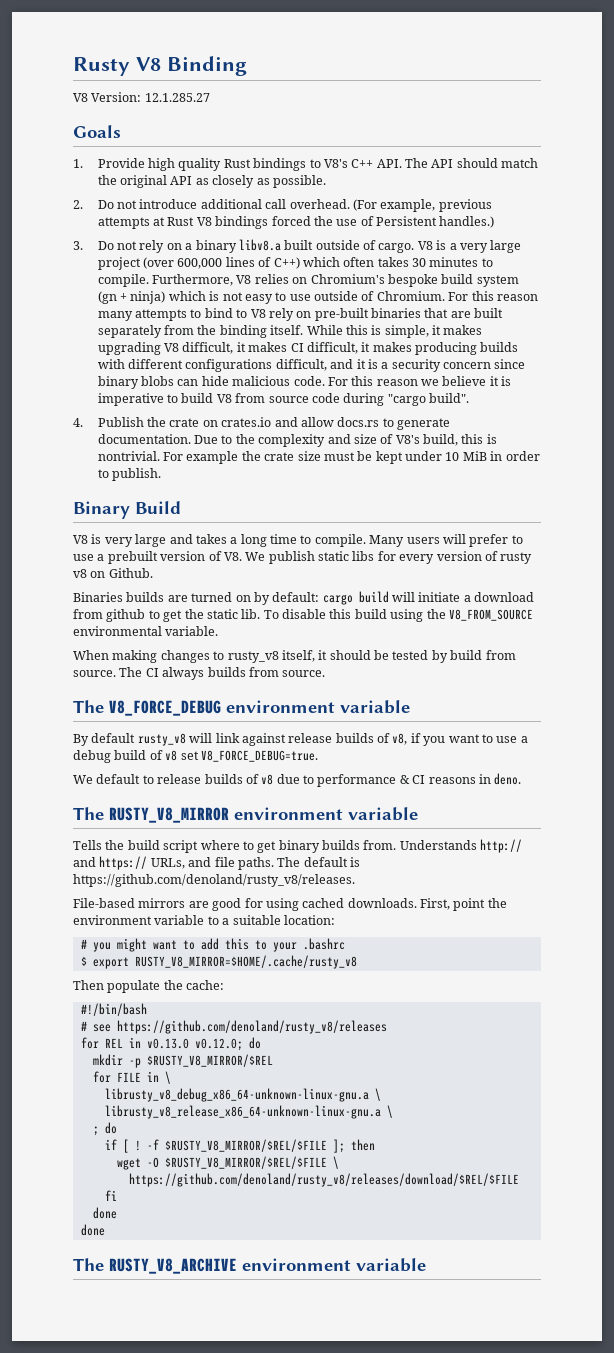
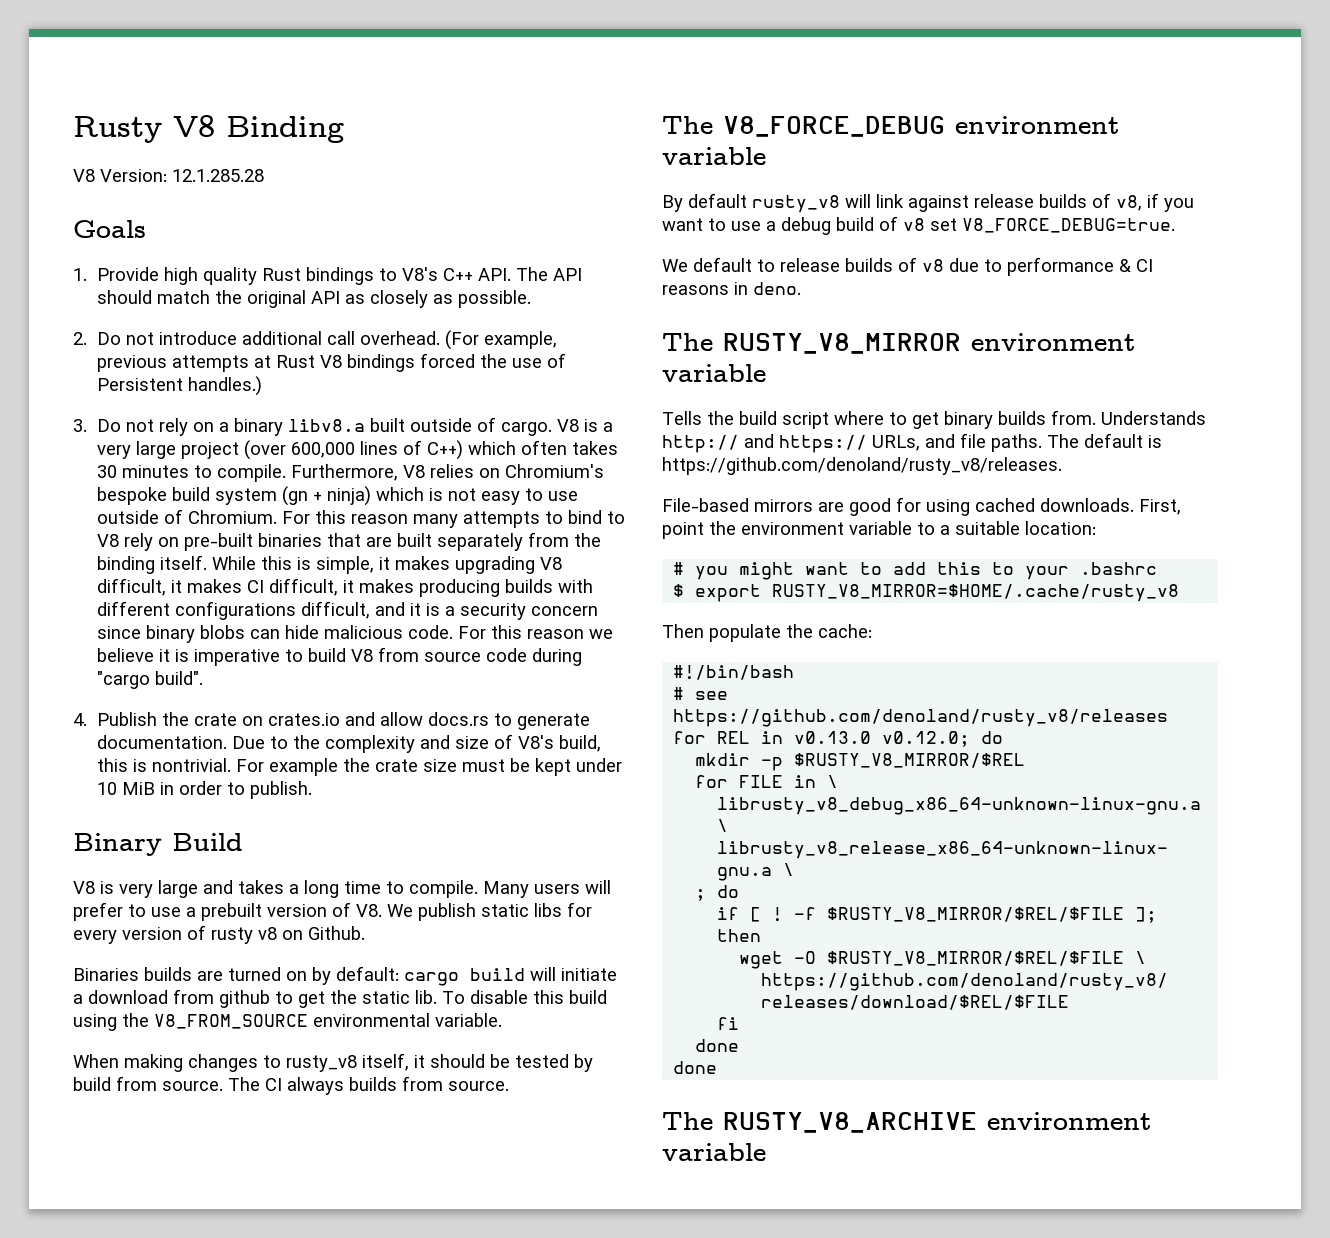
[144,93,210,102] 12.1.285.27 -> [172,169,264,182] 12.1.285.28

